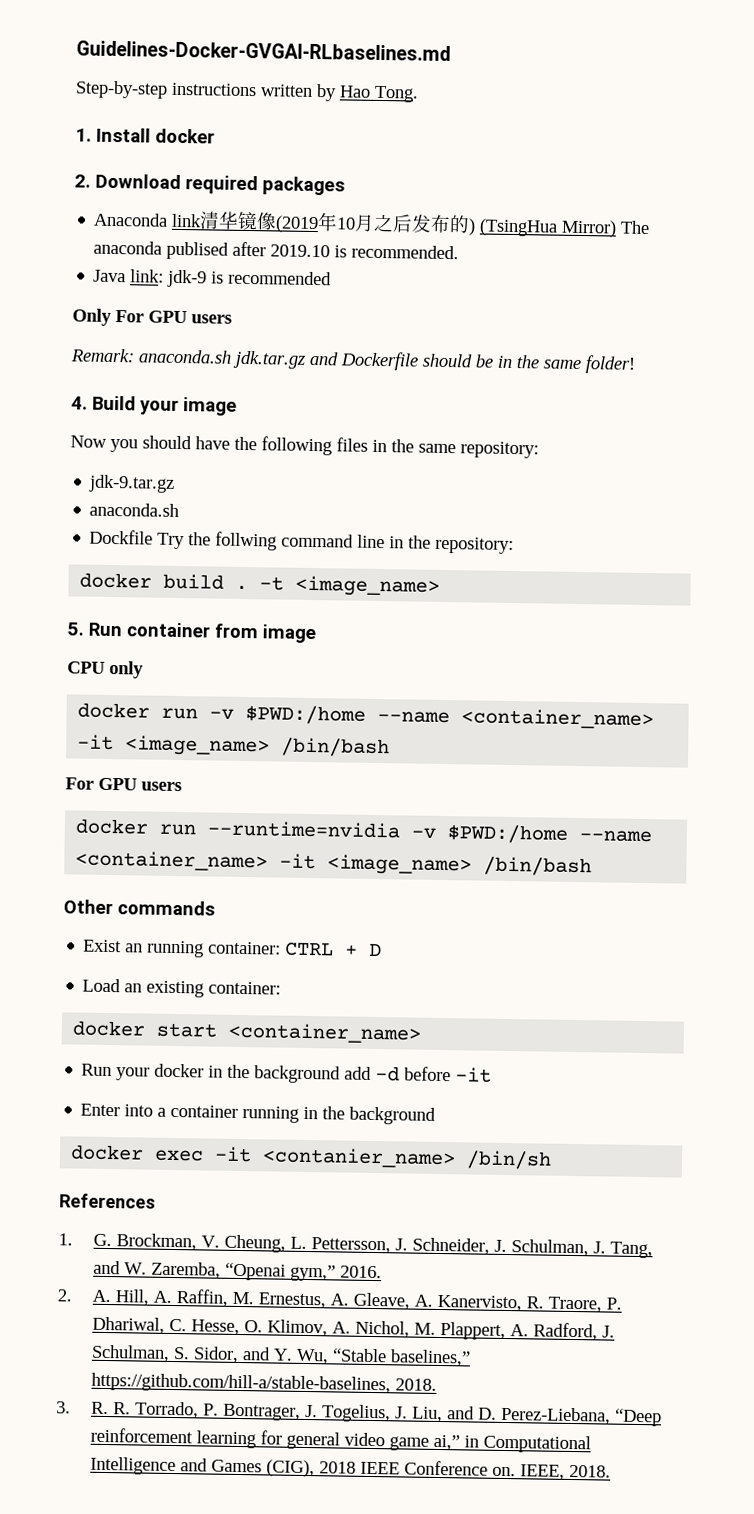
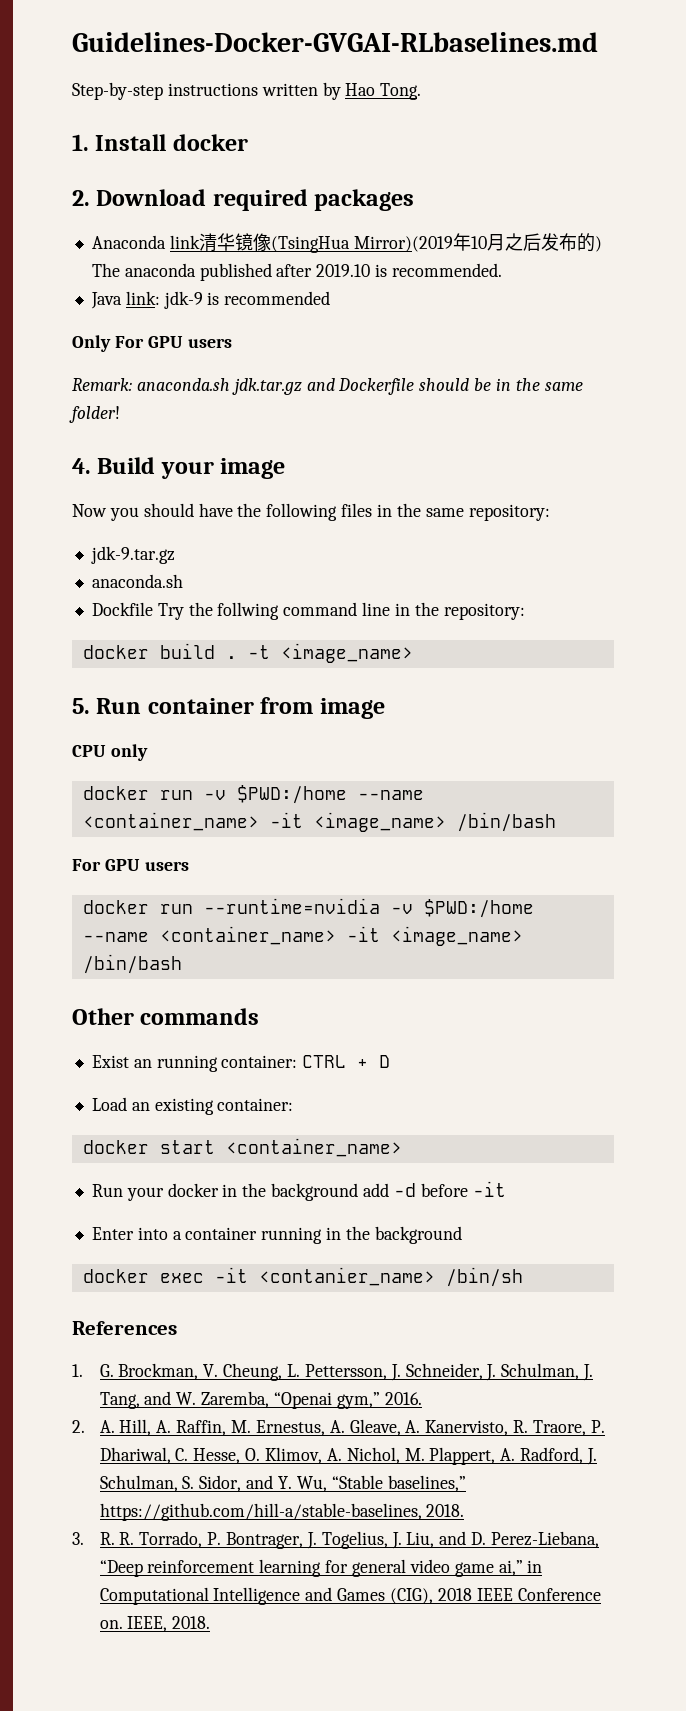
[275,215,320,234] (2019 -> [270,236,453,253] (TsingHua Mirror)(2019
[479,218,618,238] (TsingHua Mirror) -> (602, 244) none
[166,241,230,260] publised -> [199,263,272,281] published

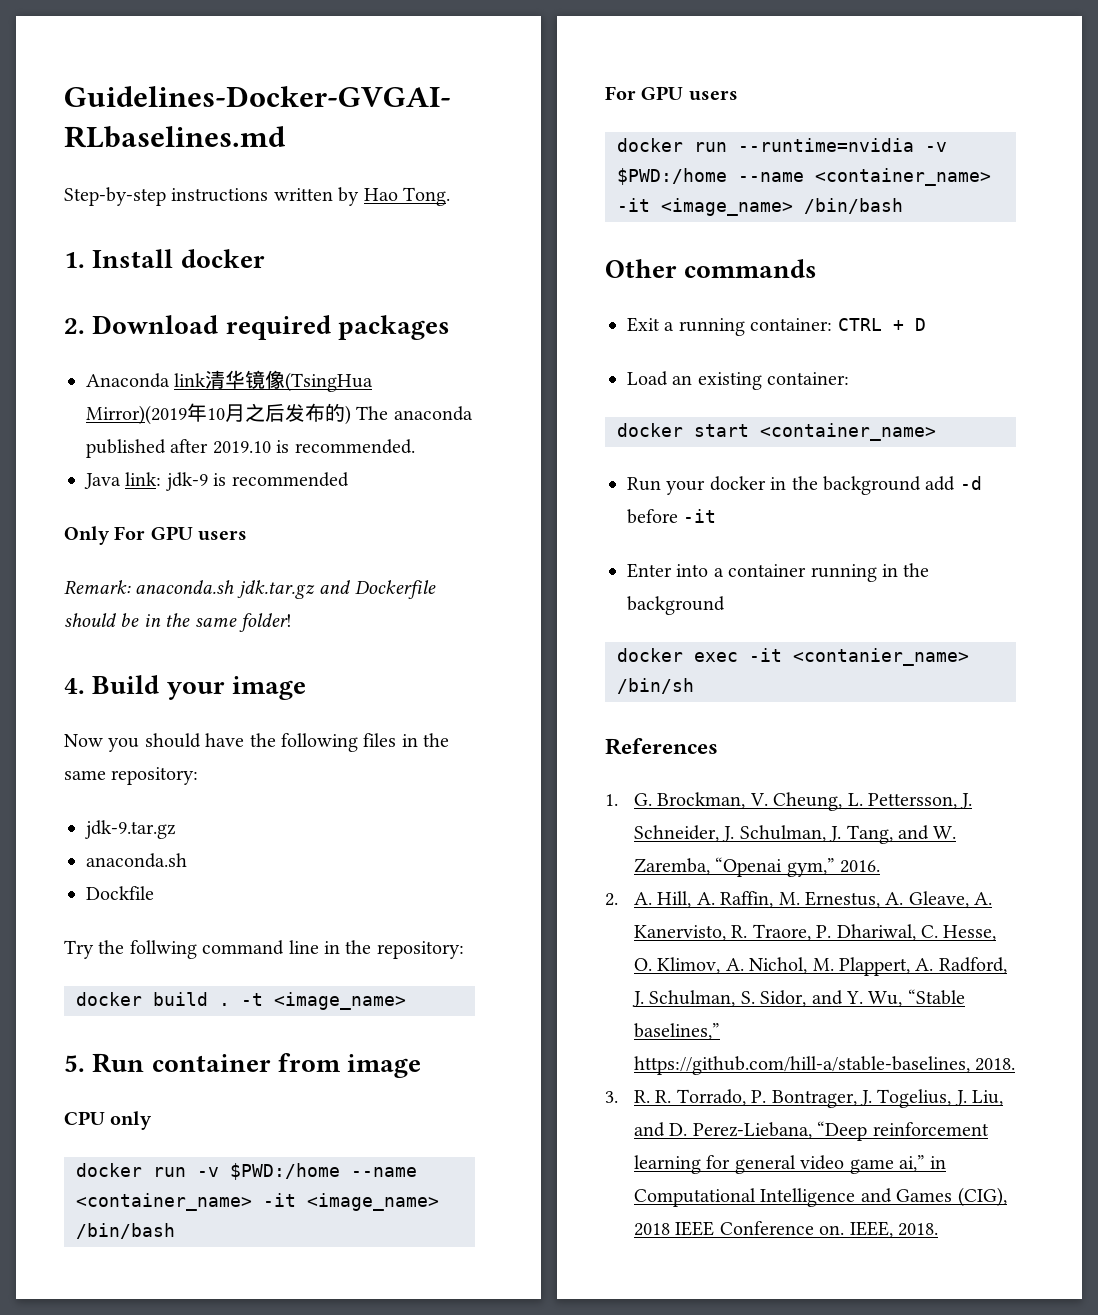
(153, 609) none -> (154, 893) //
[91,1055,152,1068] Exist an -> [627,317,675,332] Exit a

